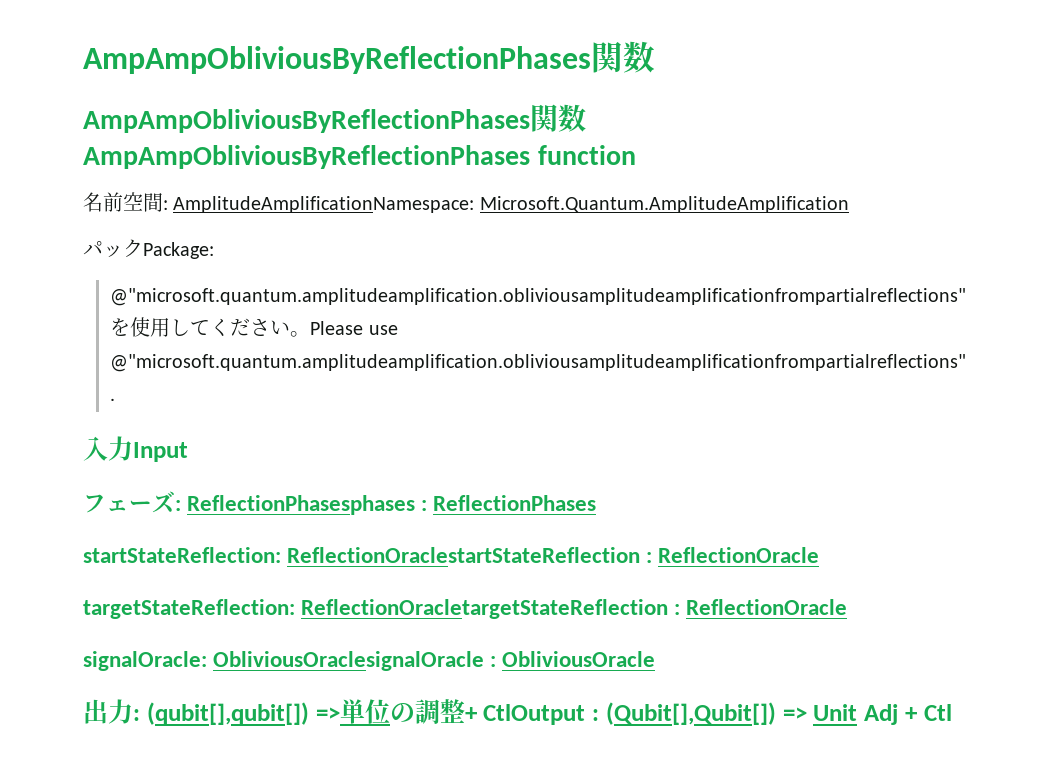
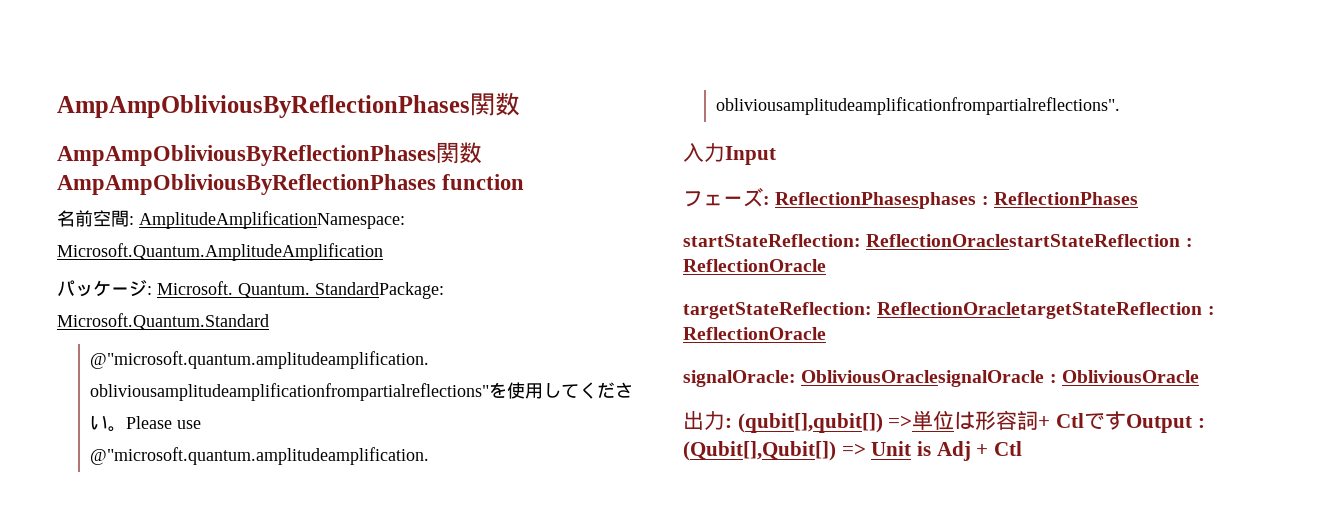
[123,239,214,259] クPackage: -> [93,280,444,299] [57,313,269,330] ケージ: Microsoft. Quantum. StandardPackage: Microsoft.Quantum.Standard
[389,699,586,725] の調整+ CtlOutput -> [954,410,1193,433] は形容詞+ CtlですOutput
(858, 712) none -> [917,441,932,456] is

